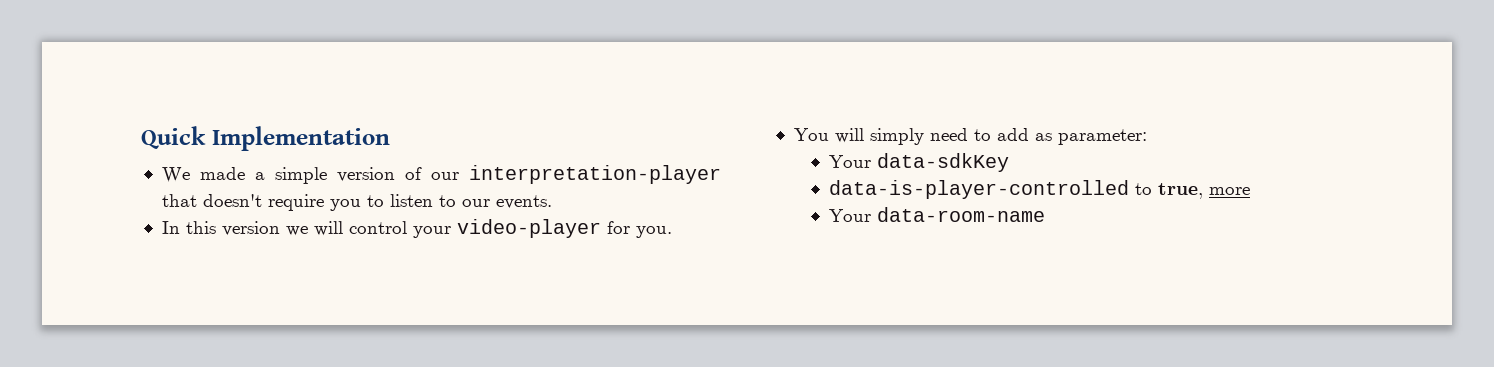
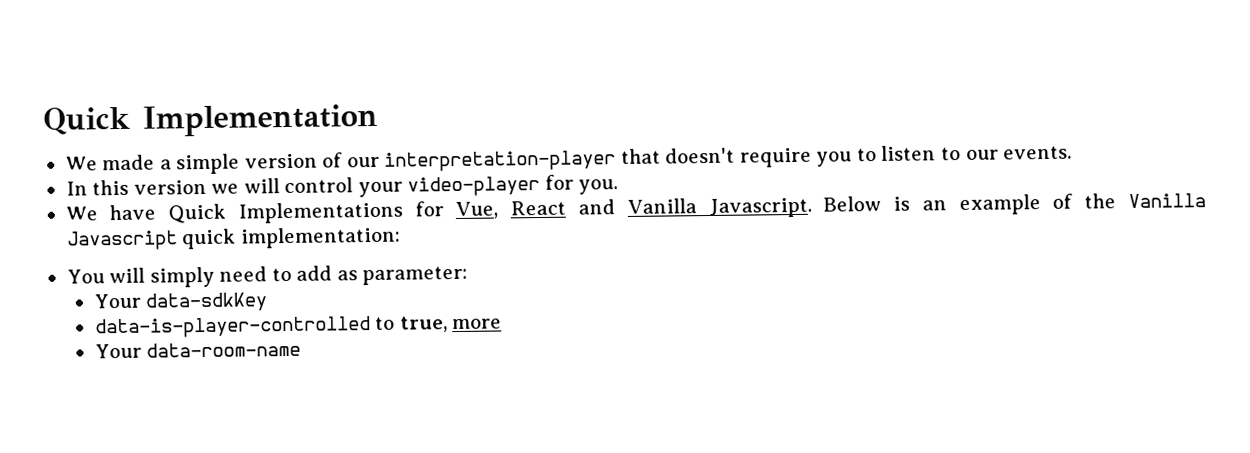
(672, 232) none -> [65,193,1207,224] [66,226,401,251] // We have Quick Implementations for Vue, React and Vanilla Javascript. Below is an example of the Vanilla Javascript quick implementation:

